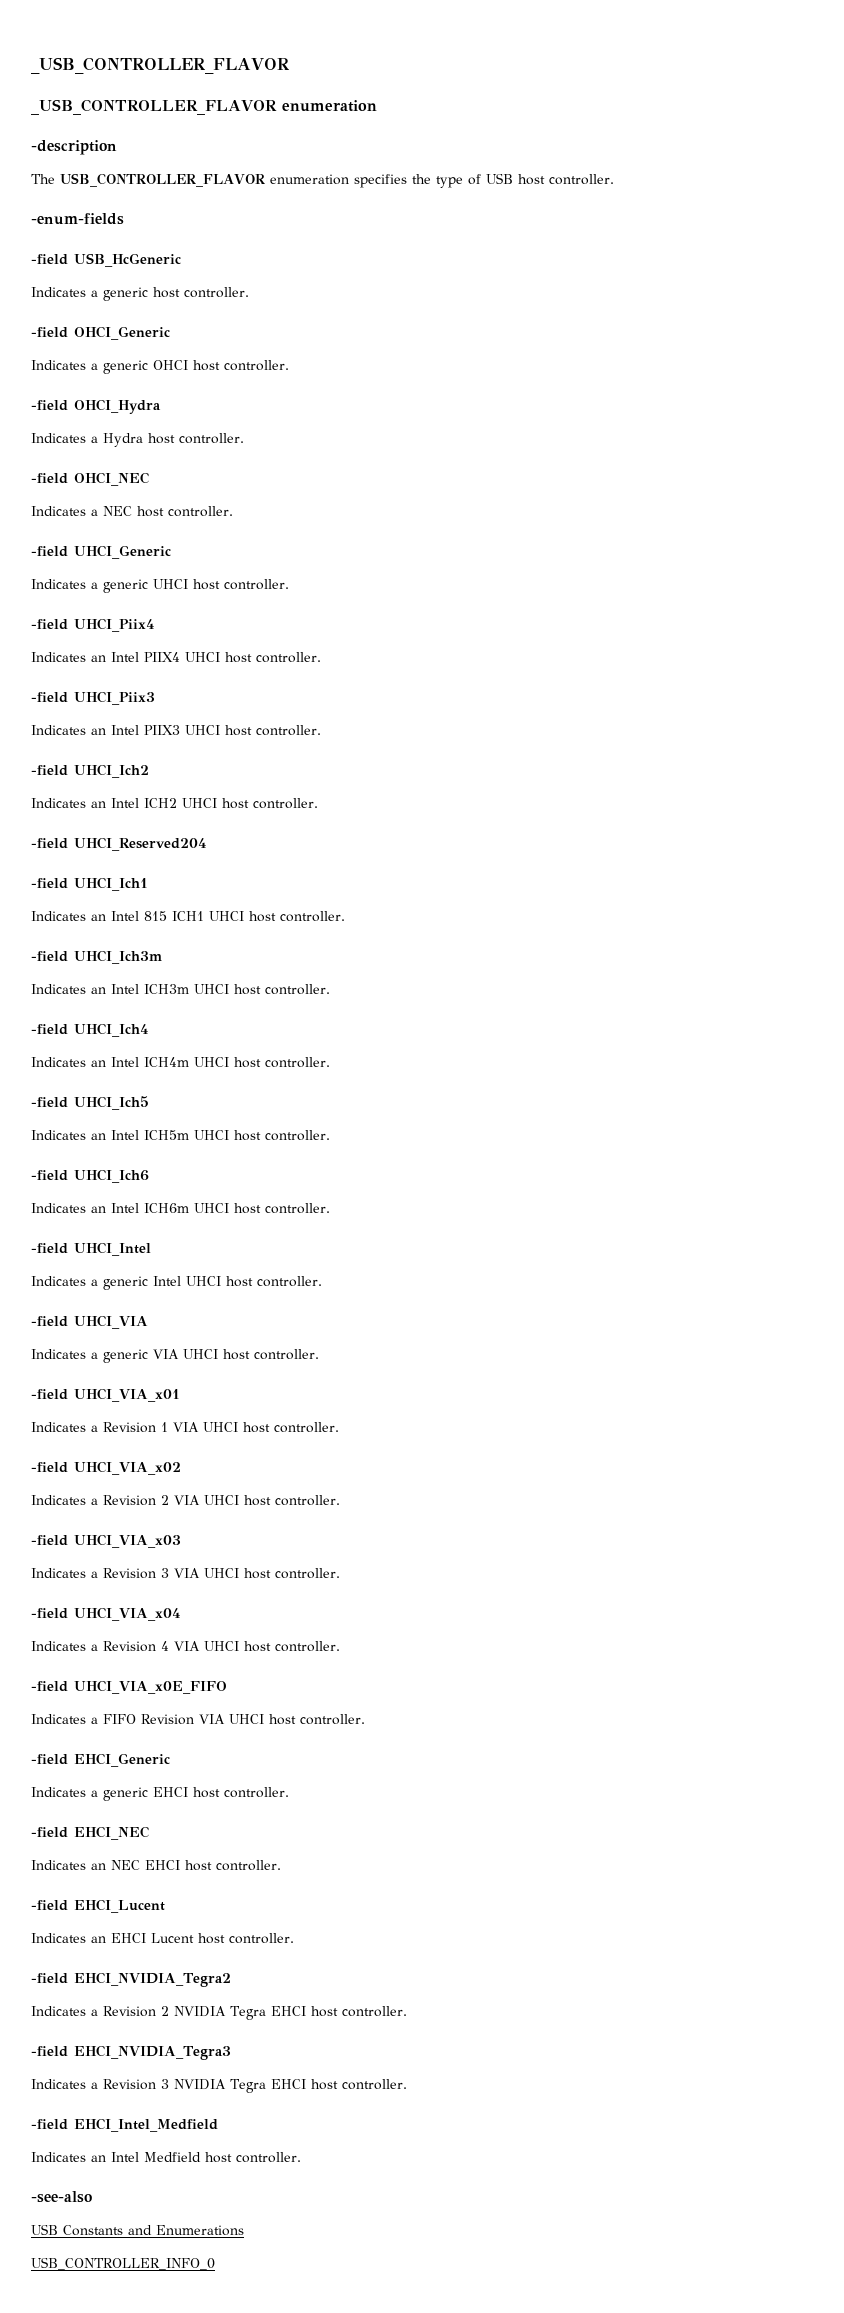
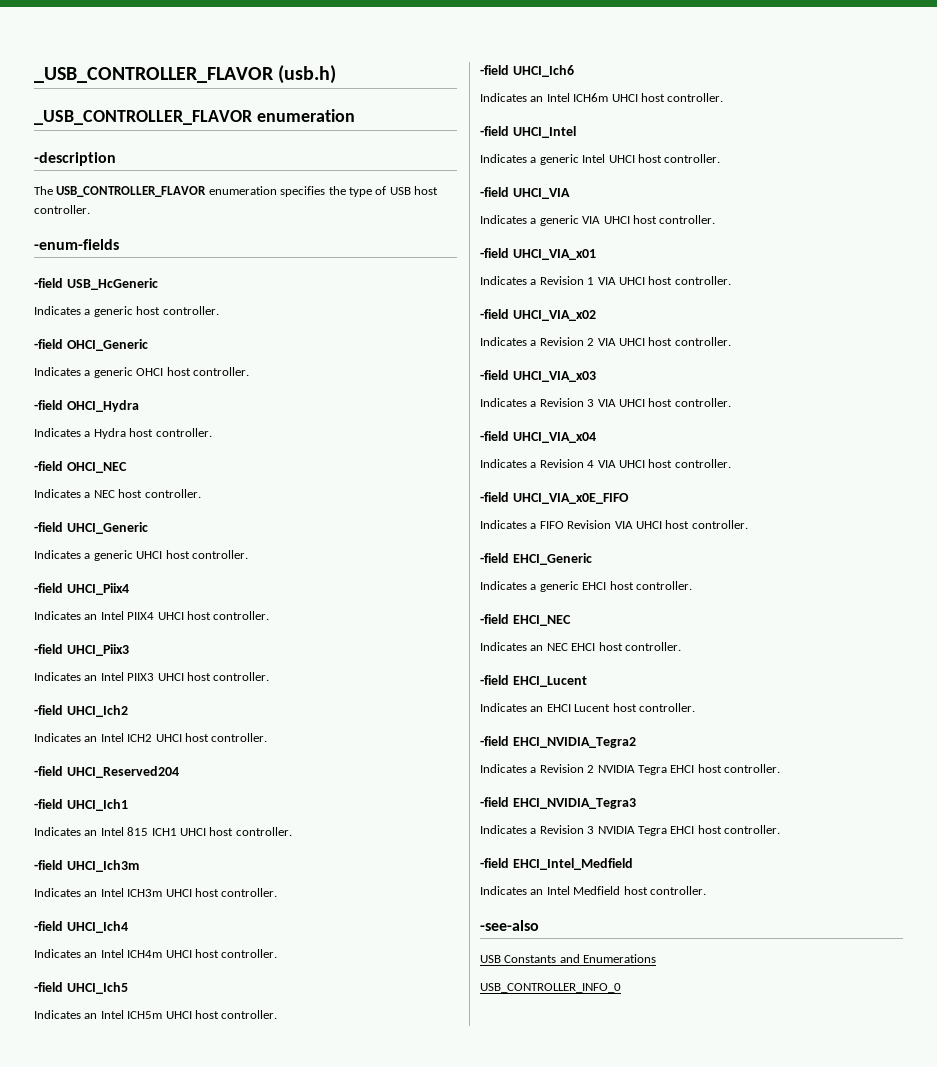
[31,57,290,74] _USB_CONTROLLER_FLAVOR -> [34,65,337,84] _USB_CONTROLLER_FLAVOR (usb.h)

